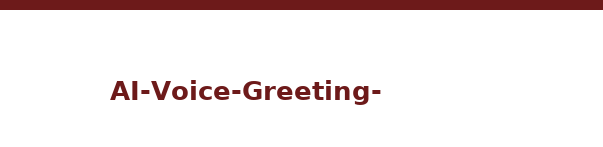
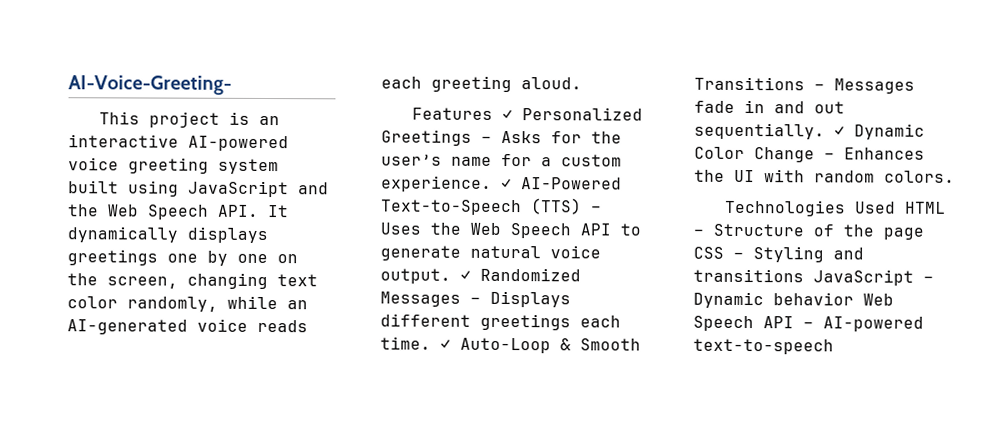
(382, 92) none -> [98,111,280,128] [68,134,289,152] [68,157,279,175] [68,180,329,198] [68,204,289,220] [67,226,268,244] [67,249,298,266] [67,272,318,290] [67,295,308,312] [67,318,308,335] [381,75,582,93] [411,107,643,121] [381,129,622,146] [381,153,622,167] [381,175,622,192] [381,198,602,216] [380,222,641,239] [380,245,601,261] [380,267,581,284] [380,290,571,308] [380,313,621,331] [380,336,641,354] [694,76,915,94] [694,100,845,114] [694,122,925,140] [694,146,925,163] [694,169,955,183] [724,199,946,217] [693,223,924,240] [693,246,864,263] [693,268,934,286] [693,291,894,309] [693,315,924,332] [693,338,834,355] // This project is an interactive AI-powered voice greeting system built using JavaScript and the Web Speech API. It dynamically displays greetings one by one on the screen, changing text color randomly, while an AI-generated voice reads each greeting aloud. // Features ✓ Personalized Greetings – Asks for the user’s name for a custom experience. ✓ AI-Powered Text-to-Speech (TTS) – Uses the Web Speech API to generate natural voice output. ✓ Randomized Messages – Displays different greetings each time. ✓ Auto-Loop & Smooth Transitions – Messages fade in and out sequentially. ✓ Dynamic Color Change – Enhances the UI with random colors. // Technologies Used HTML – Structure of the page CSS – Styling and transitions JavaScript – Dynamic behavior Web Speech API – AI-powered text-to-speech

